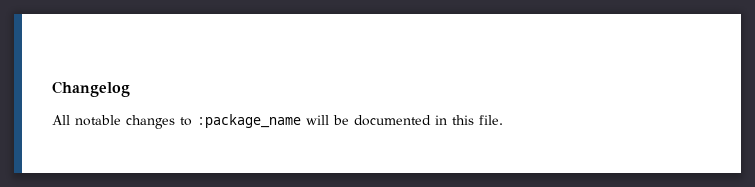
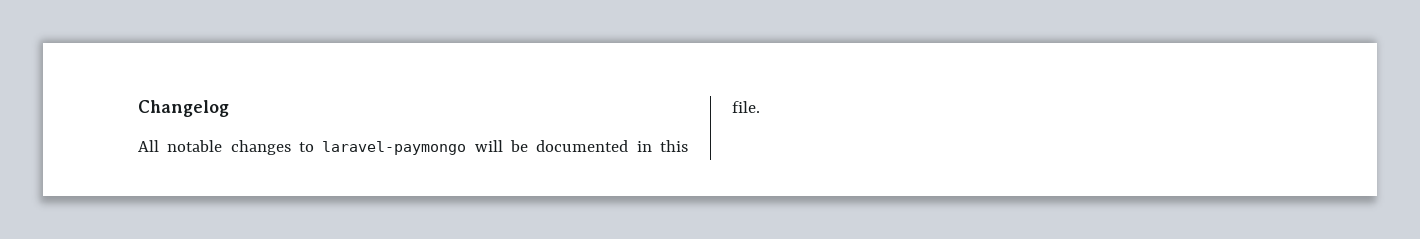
[197,114,301,128] :package_name -> [322,141,467,155] laravel-paymongo

